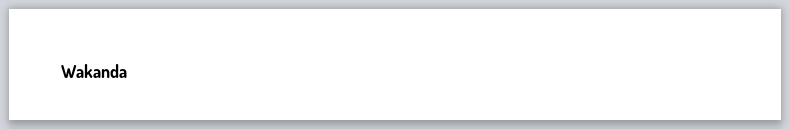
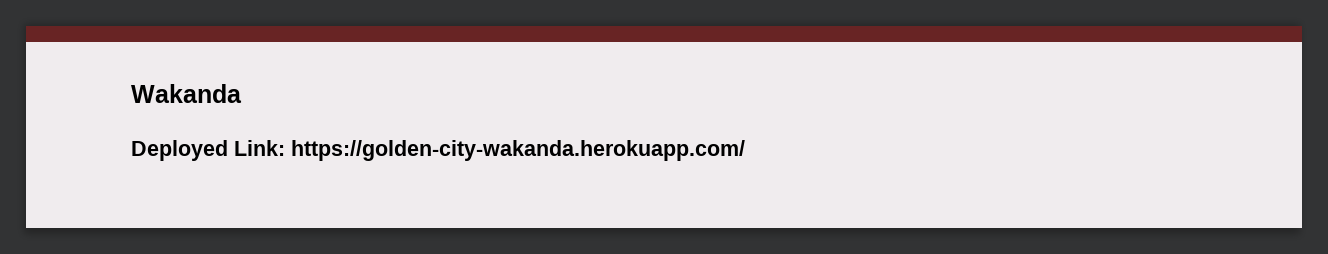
(127, 71) none -> [131,140,745,161] // Deployed Link: https://golden-city-wakanda.herokuapp.com/

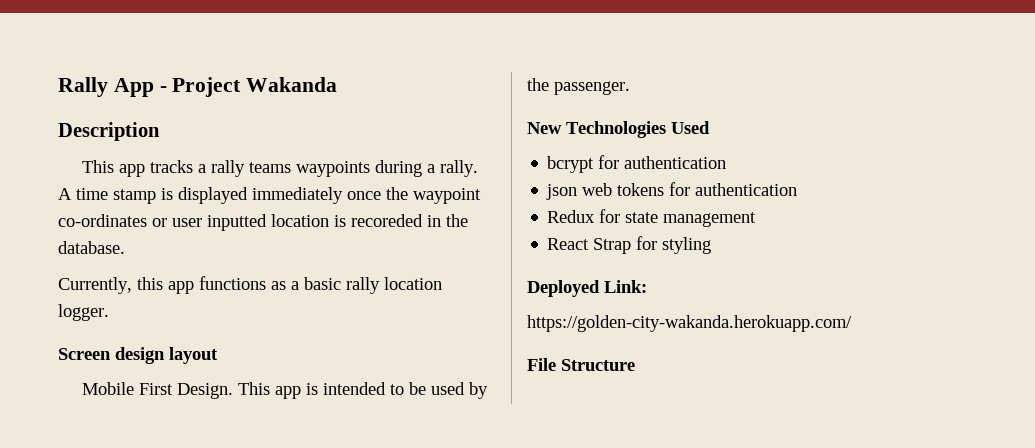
[131,84,242,103] Wakanda -> [58,77,338,97] [58,122,160,141] [82,160,479,177] [58,187,481,204] [58,214,468,231] [58,241,125,254] [58,276,442,294] [58,304,109,321] [58,347,218,364] [82,382,489,399] [527,78,630,95] [527,121,710,138] [547,155,727,173] [546,182,798,200] [547,209,757,227] [547,236,712,254] Rally App - Project Wakanda // Description // This app tracks a rally teams waypoints during a rally. A time stamp is displayed immediately once the waypoint co-ordinates or user inputted location is recoreded in the database. // Currently, this app functions as a basic rally location logger. // Screen design layout // Mobile First Design. This app is intended to be used by the passenger. // New Technologies Used // bcrypt for authentication // json web tokens for authentication // Redux for state management // React Strap for styling
(285, 148) none -> (647, 286) //
(745, 150) none -> [527,358,635,371] // File Structure

